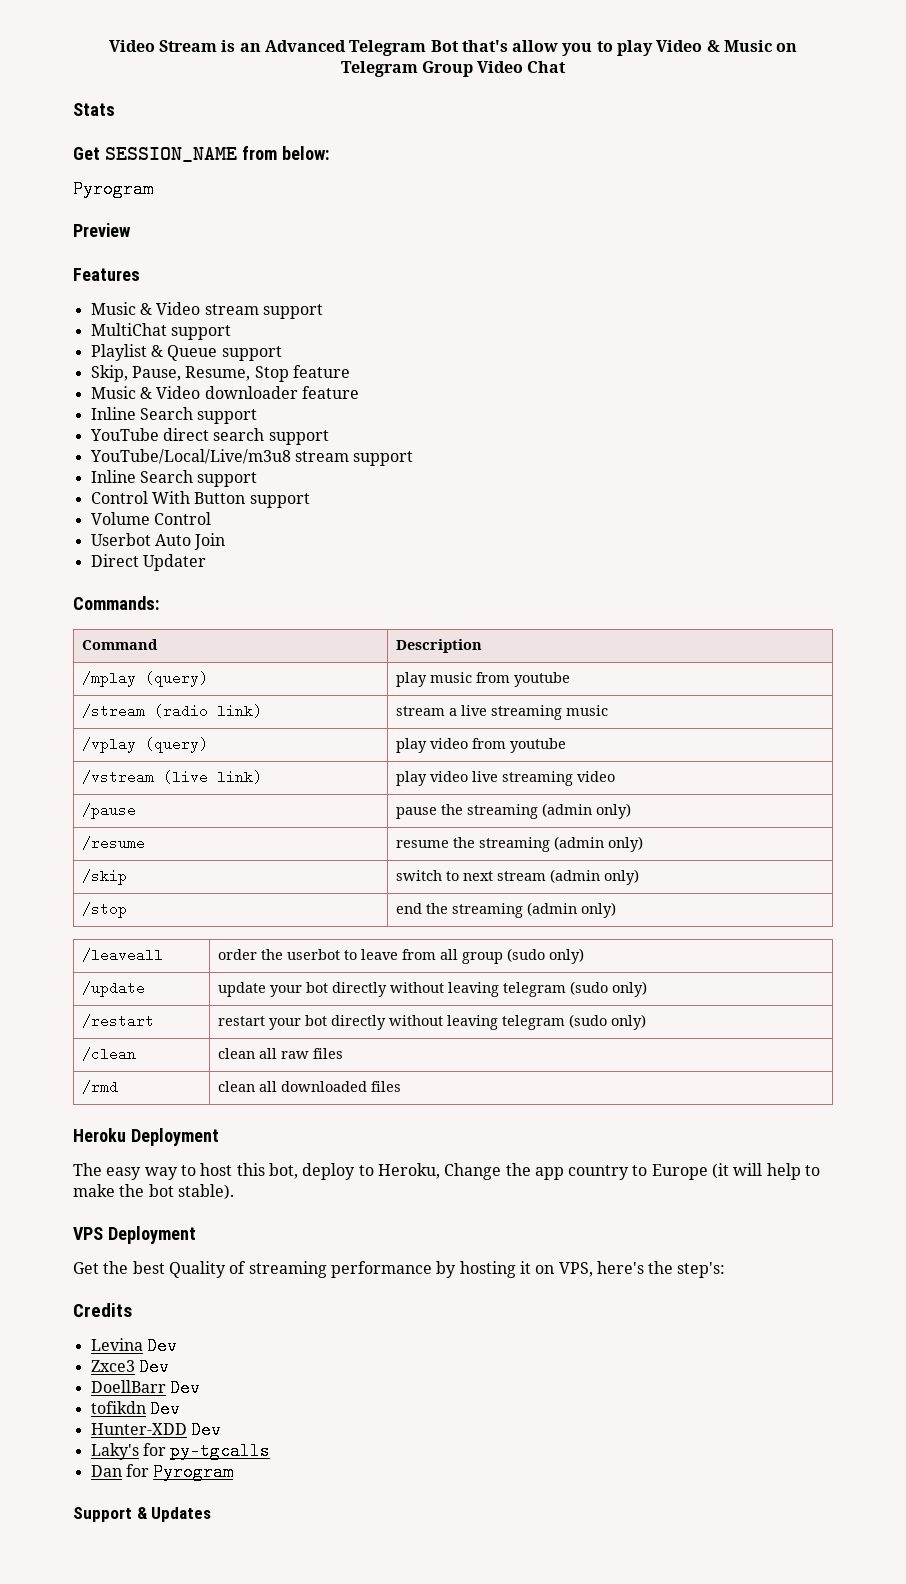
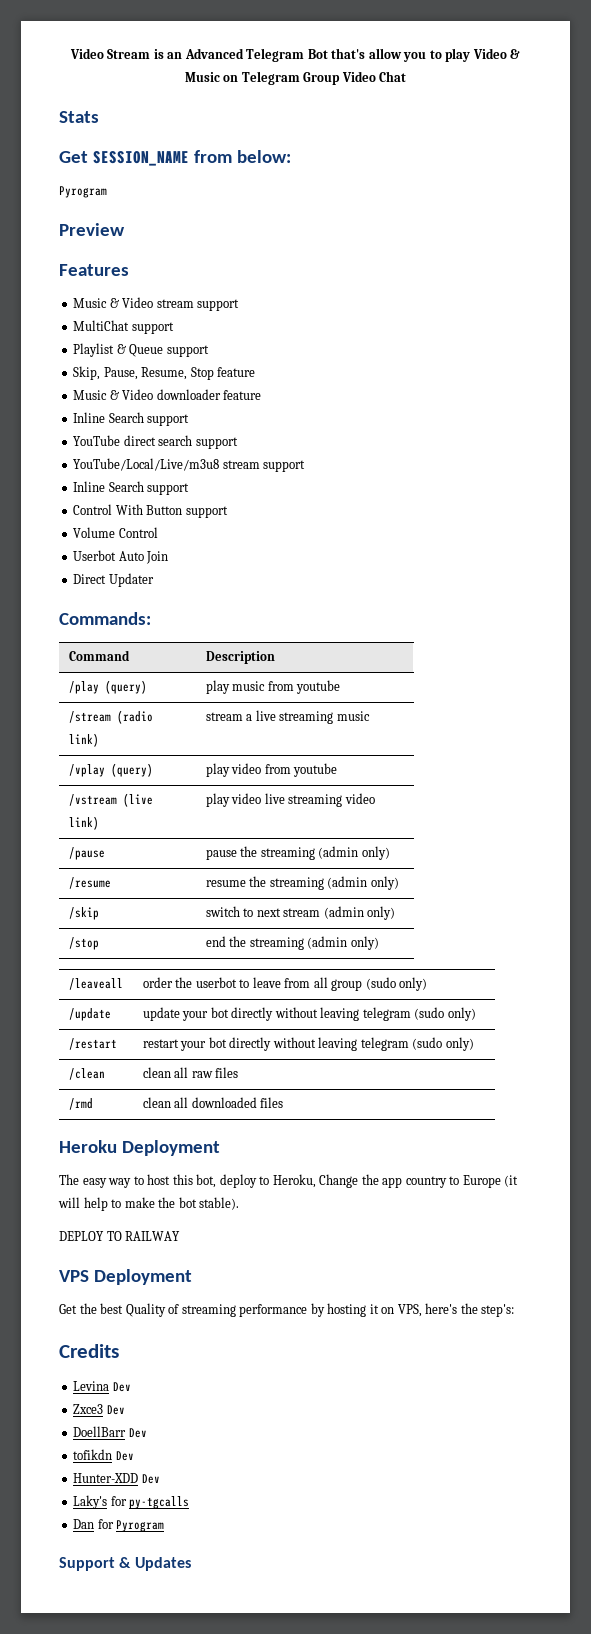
[82,671,137,687] /mplay -> [68,681,99,694] /play
(234, 1192) none -> [59,1231,181,1241] // DEPLOY TO RAILWAY

